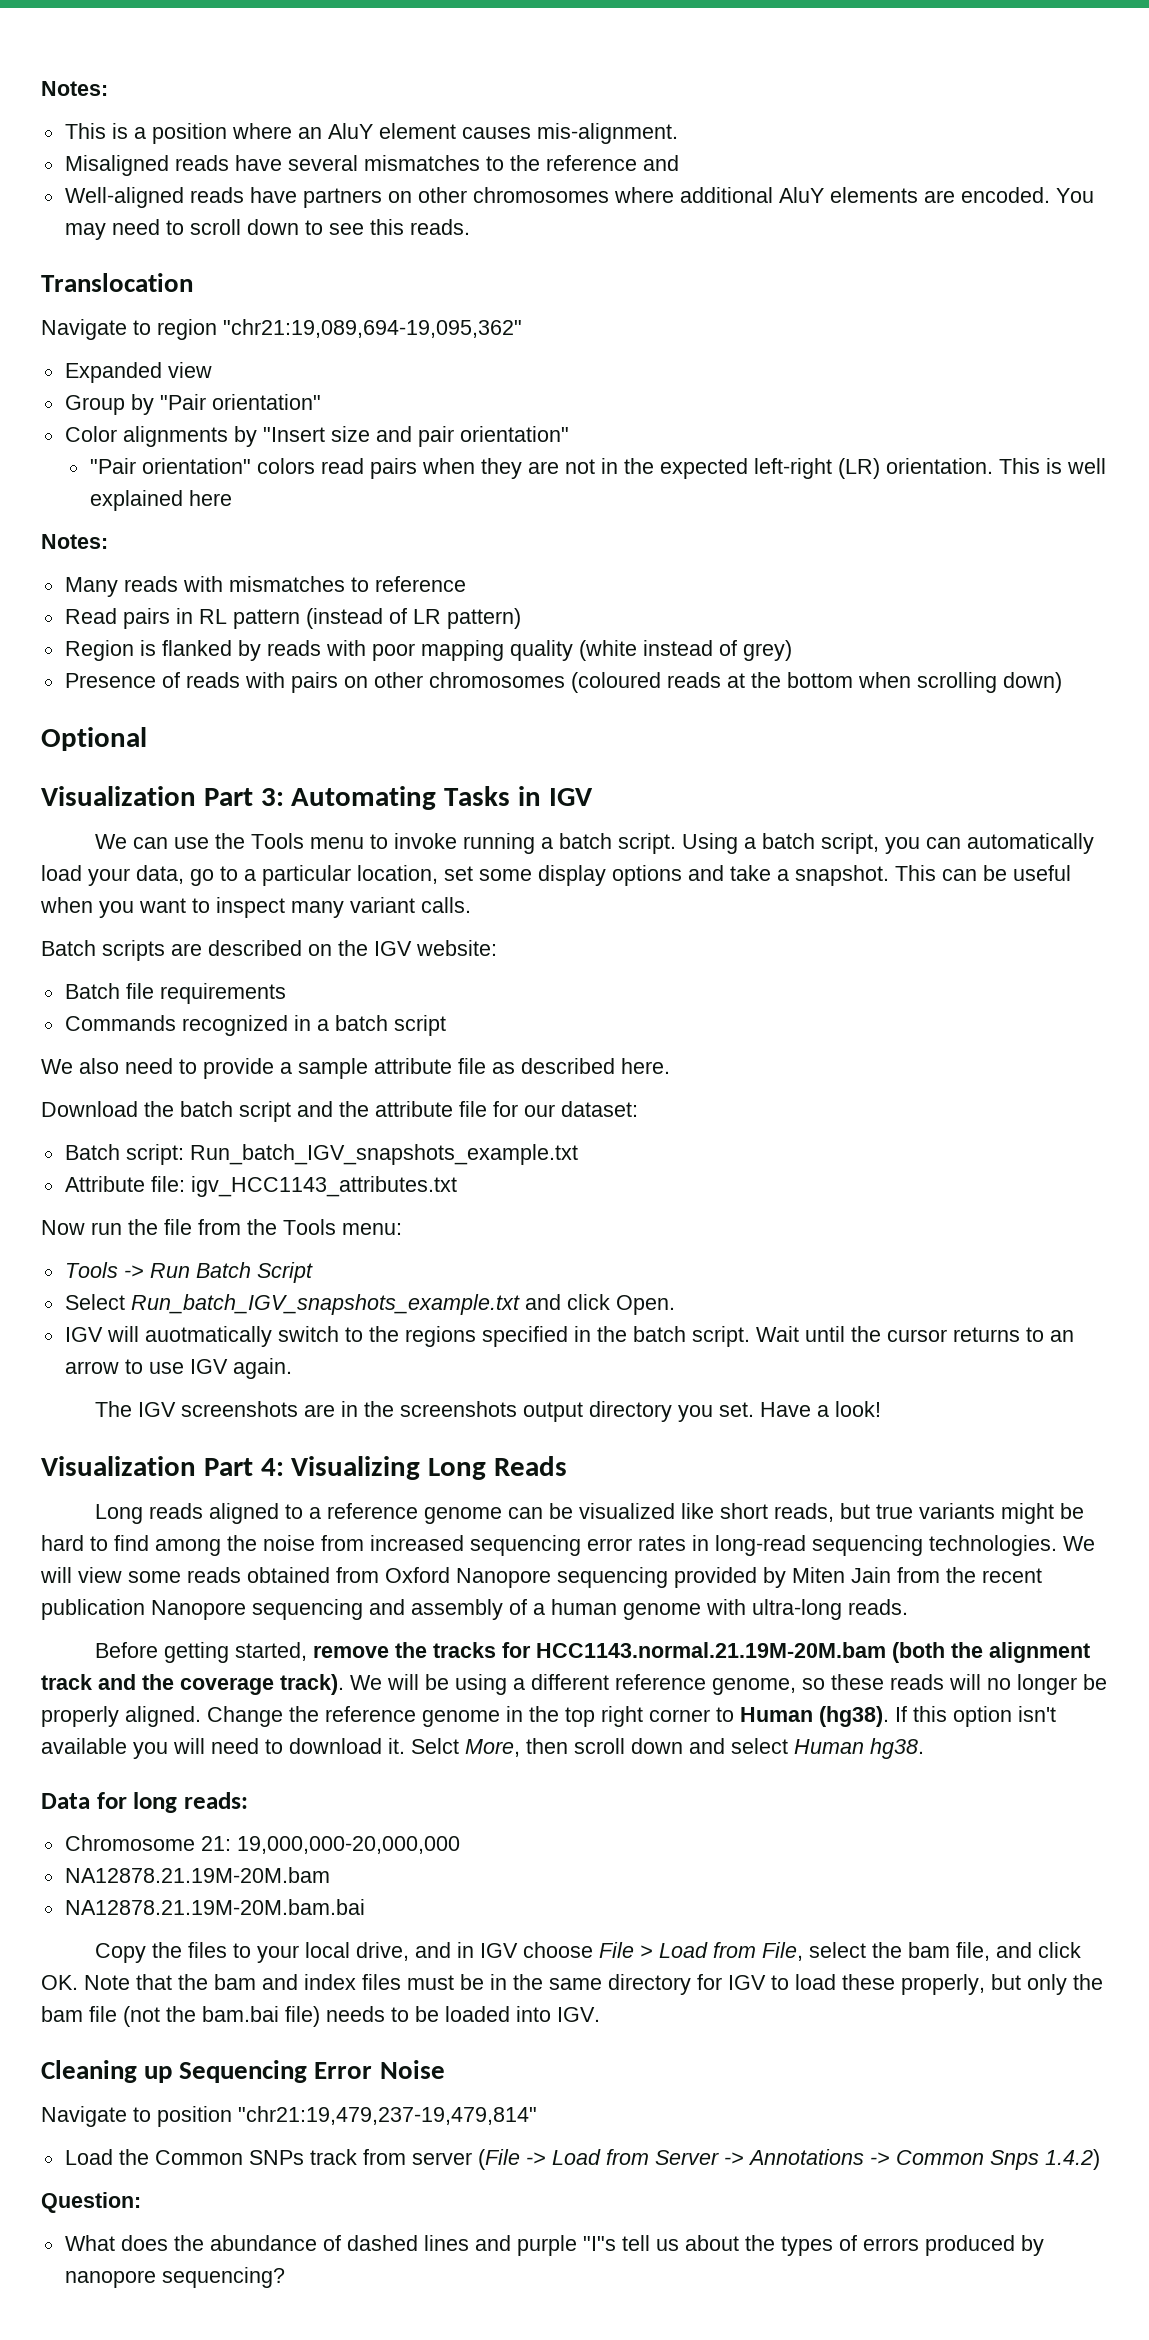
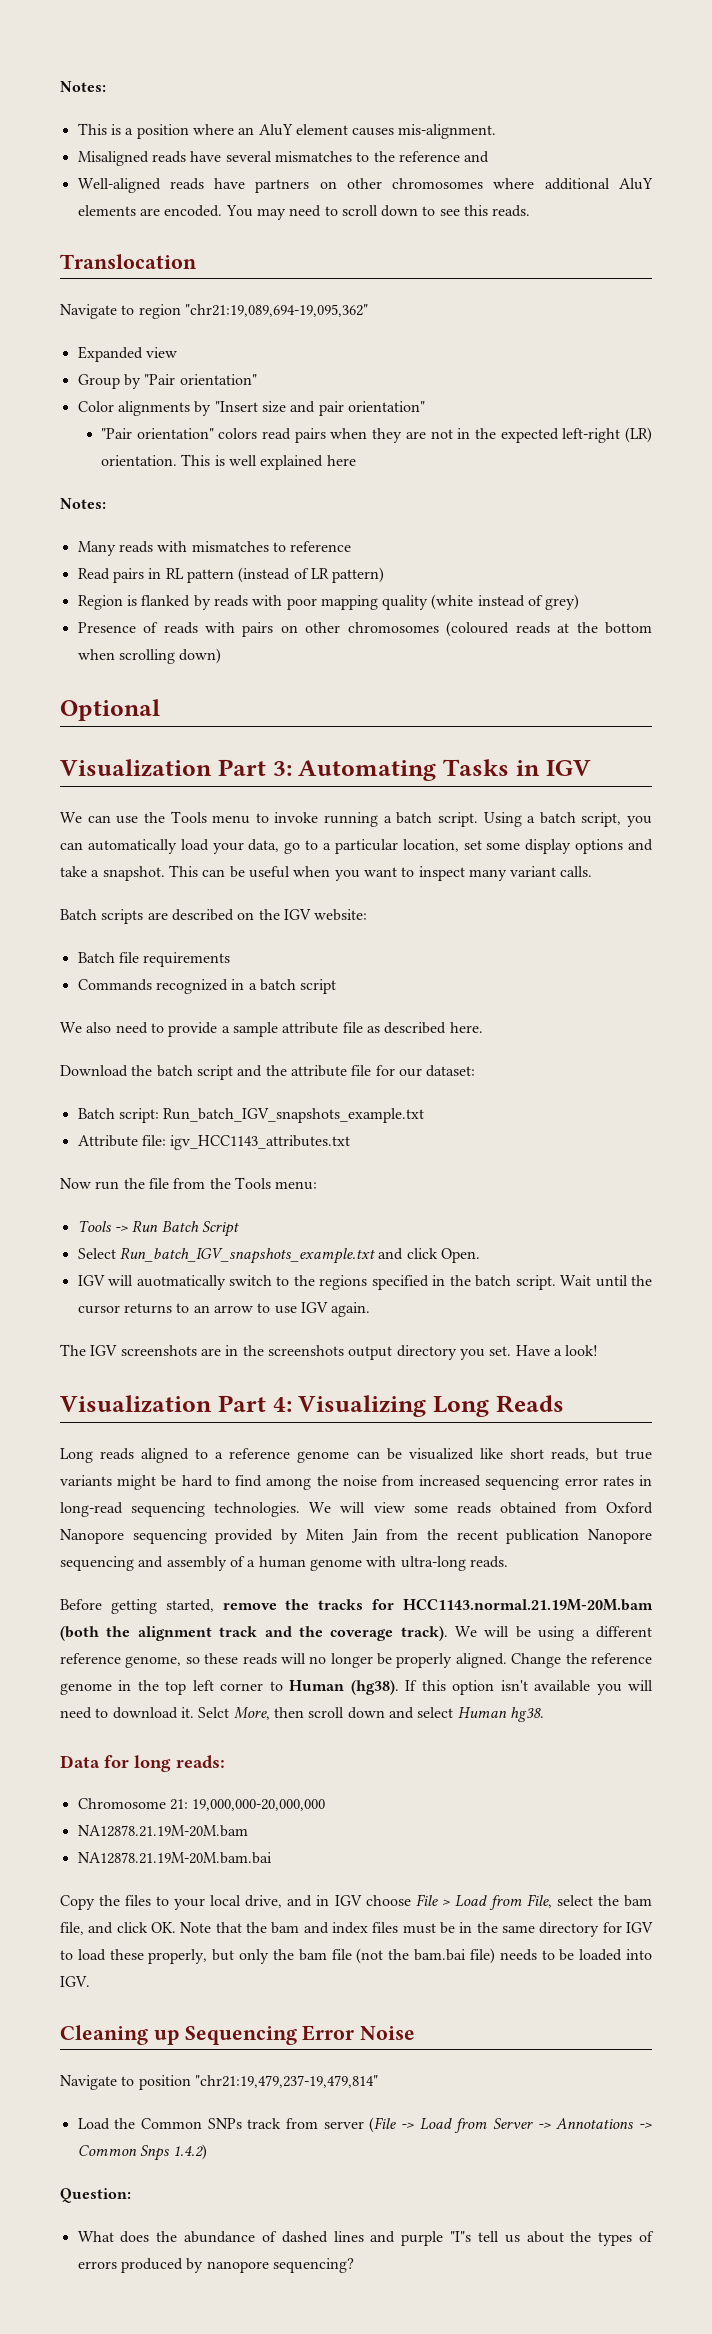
[601,1706,643,1727] right -> [192,1680,214,1691] left

